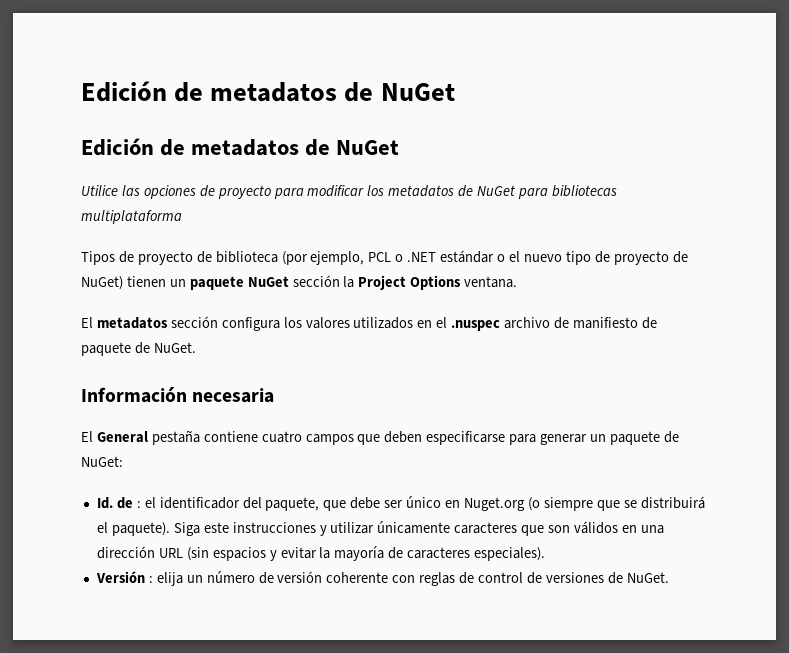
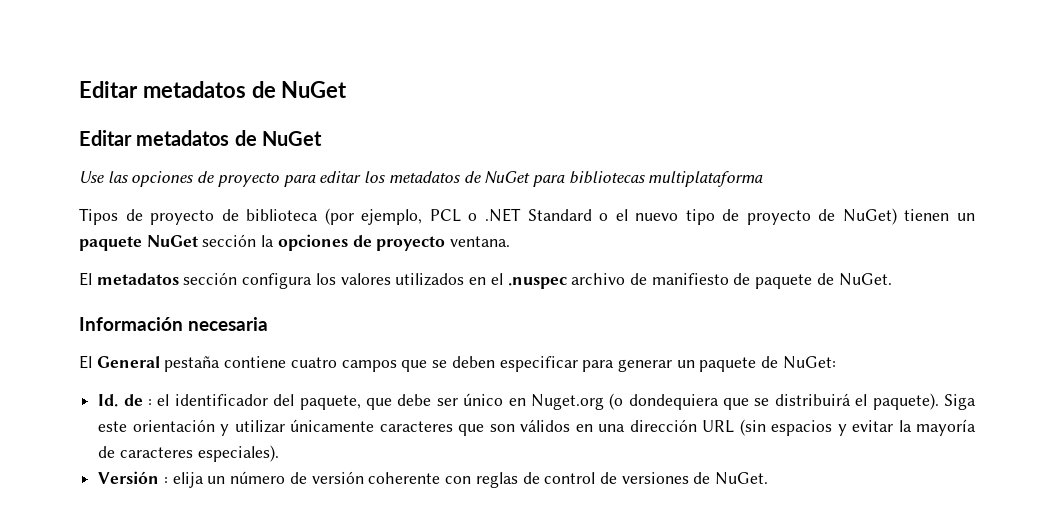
[81,81,455,102] [81,138,400,156] [81,185,118,196] Edición de metadatos de NuGet // Edición de metadatos de NuGet // Utilice -> [79,81,348,98] [79,130,323,146] [79,171,104,183] Editar metadatos de NuGet // Editar metadatos de NuGet // Use
[307,185,365,197] modificar -> [319,171,362,183] editar
[440,250,495,263] estándar -> [527,209,592,221] Standard
[358,275,462,290] Project Options -> [277,234,446,251] opciones de proyecto
[384,431,506,445] deben especificarse -> [432,356,578,372] se deben especificar
[543,497,593,511] siempre -> [628,394,719,410] dondequiera
[232,522,316,533] instrucciones -> [132,419,215,432] orientación

